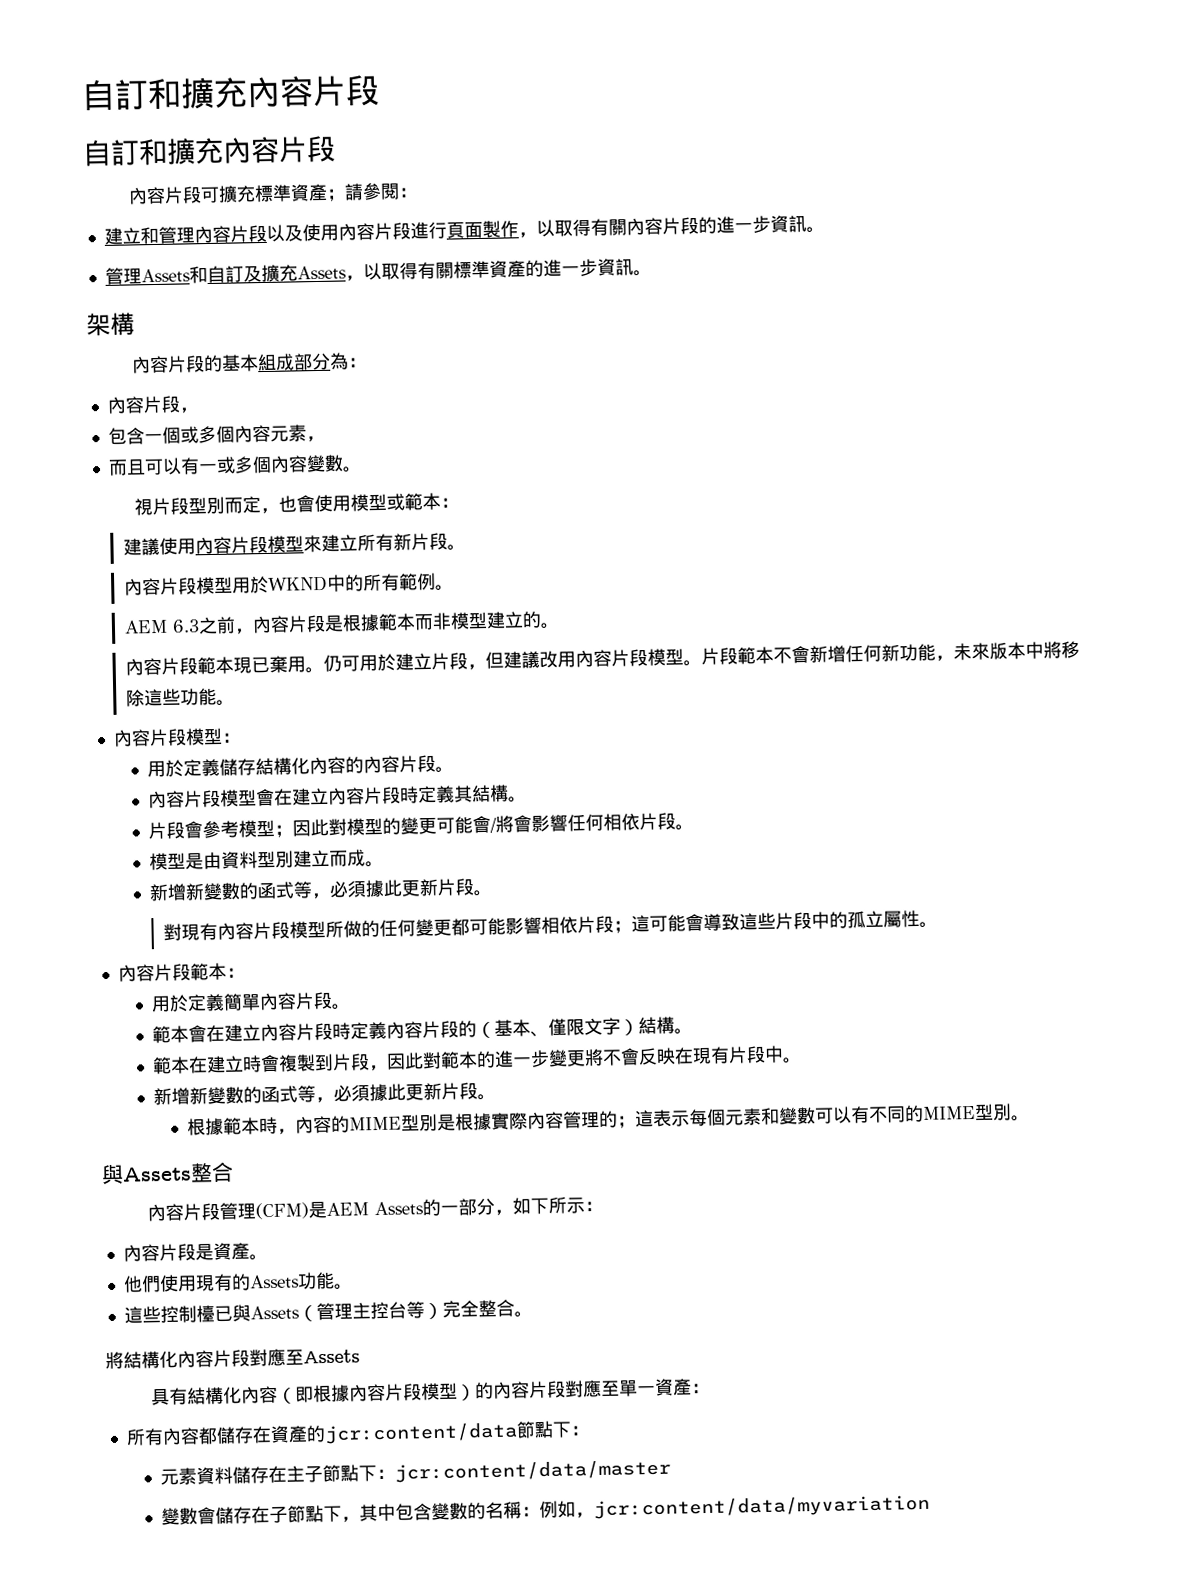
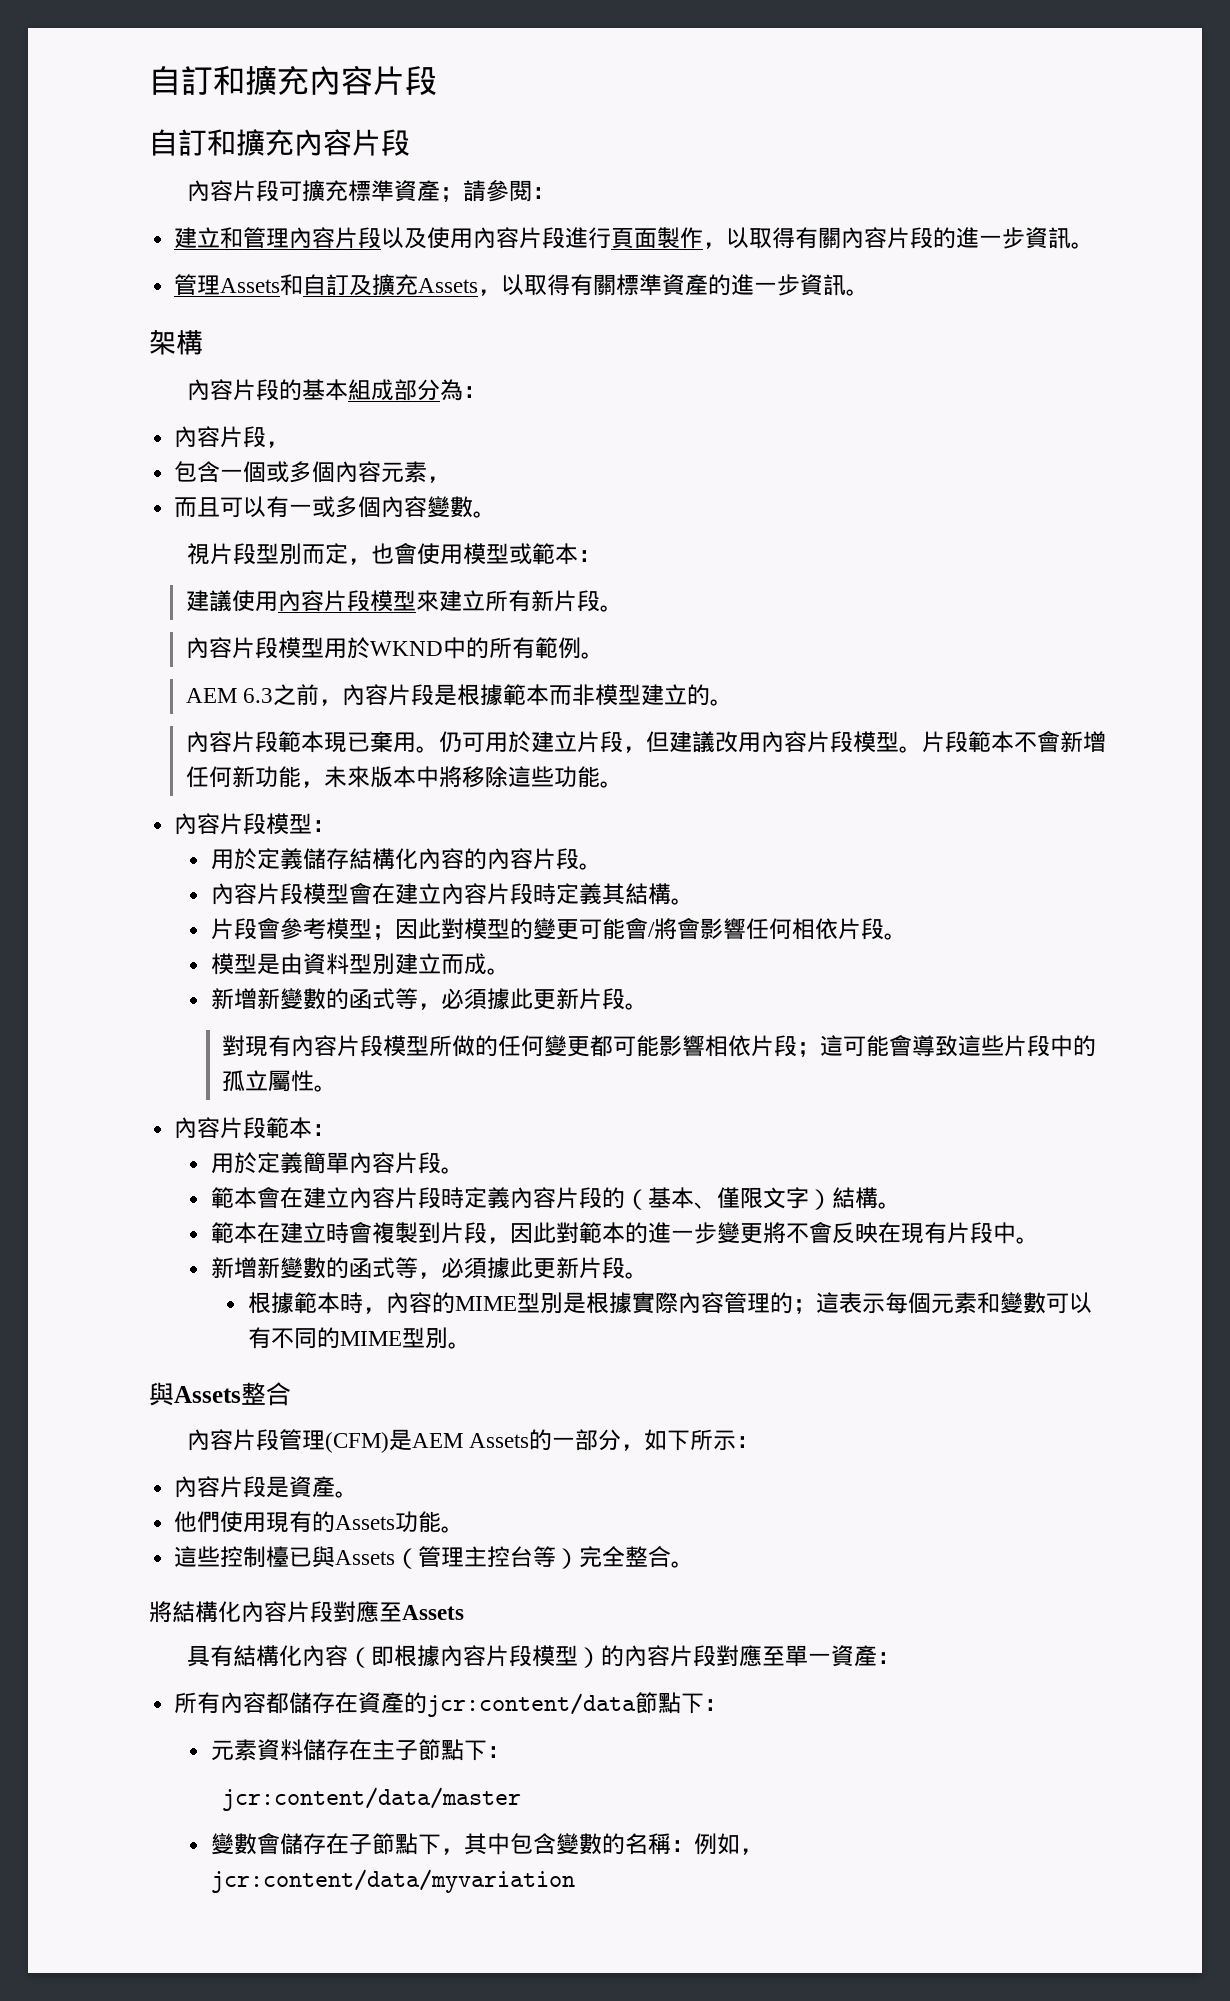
(395, 1474) none -> (511, 1752) //

